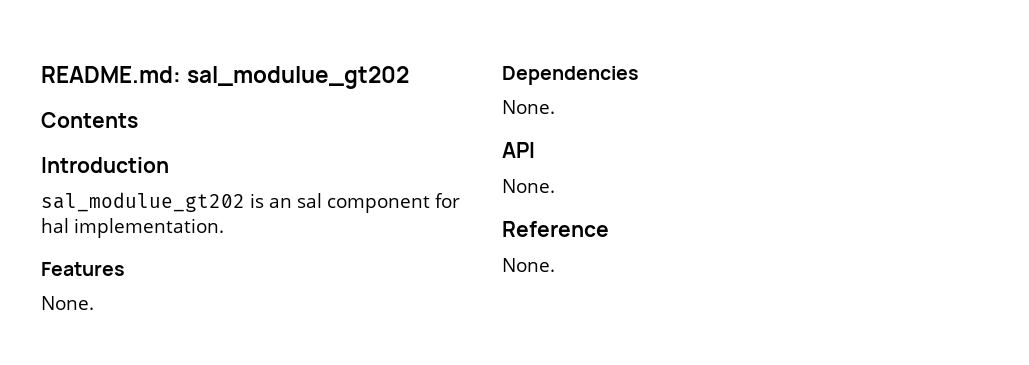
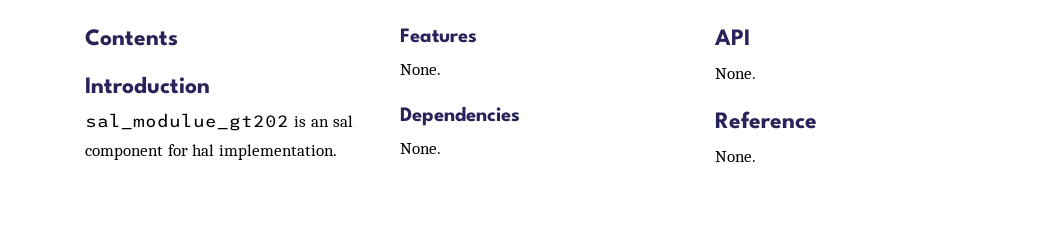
[41,66,410,89] README.md: sal_modulue_gt202 // -> (85, 37) none

